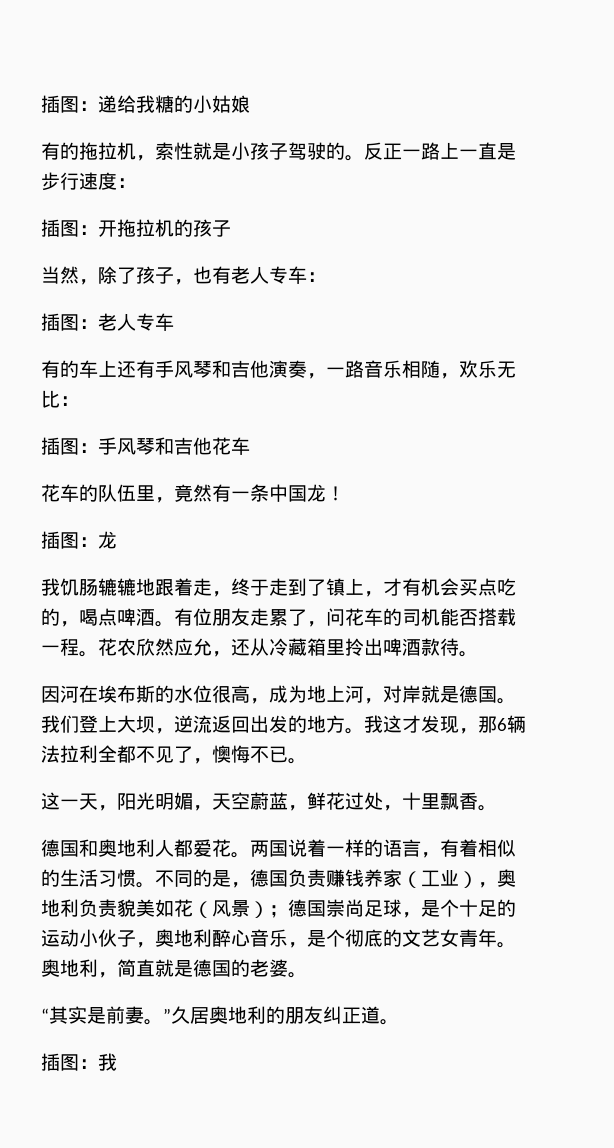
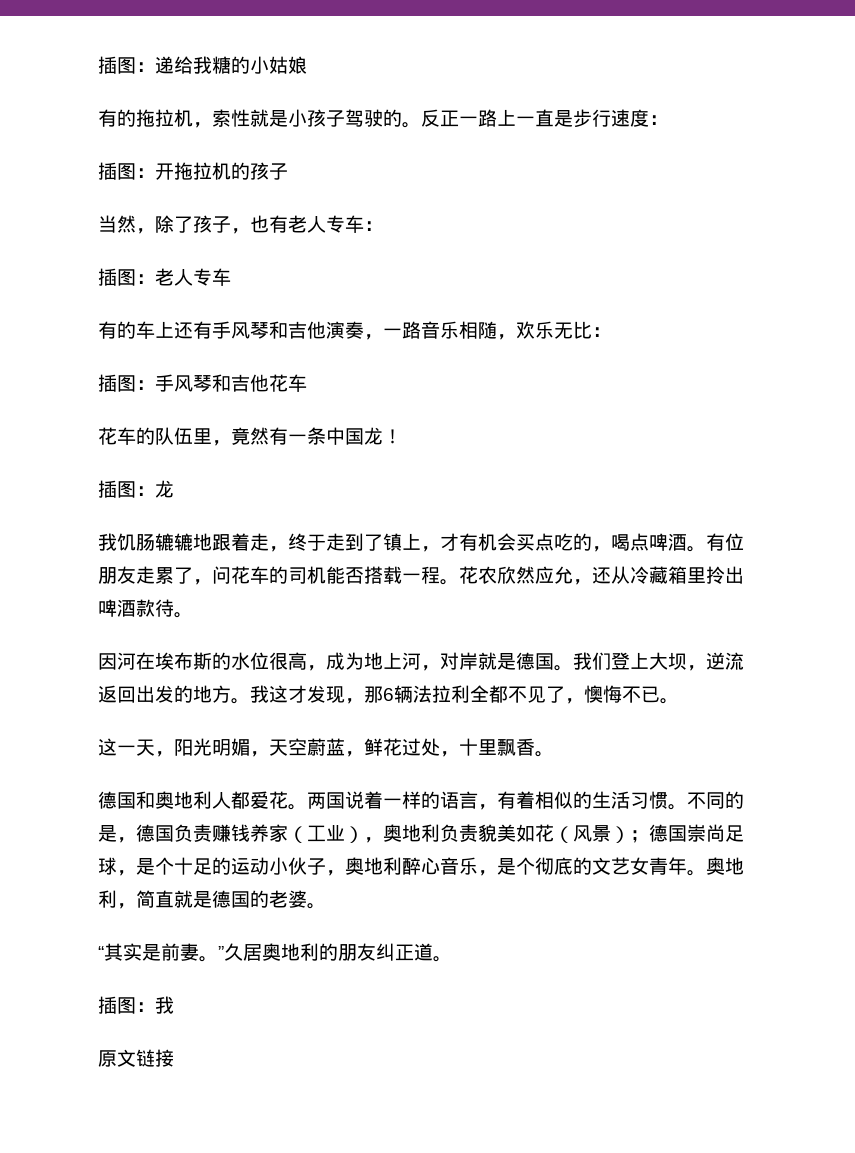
(117, 1062) none -> [98,1049,174,1067] // 原文链接

